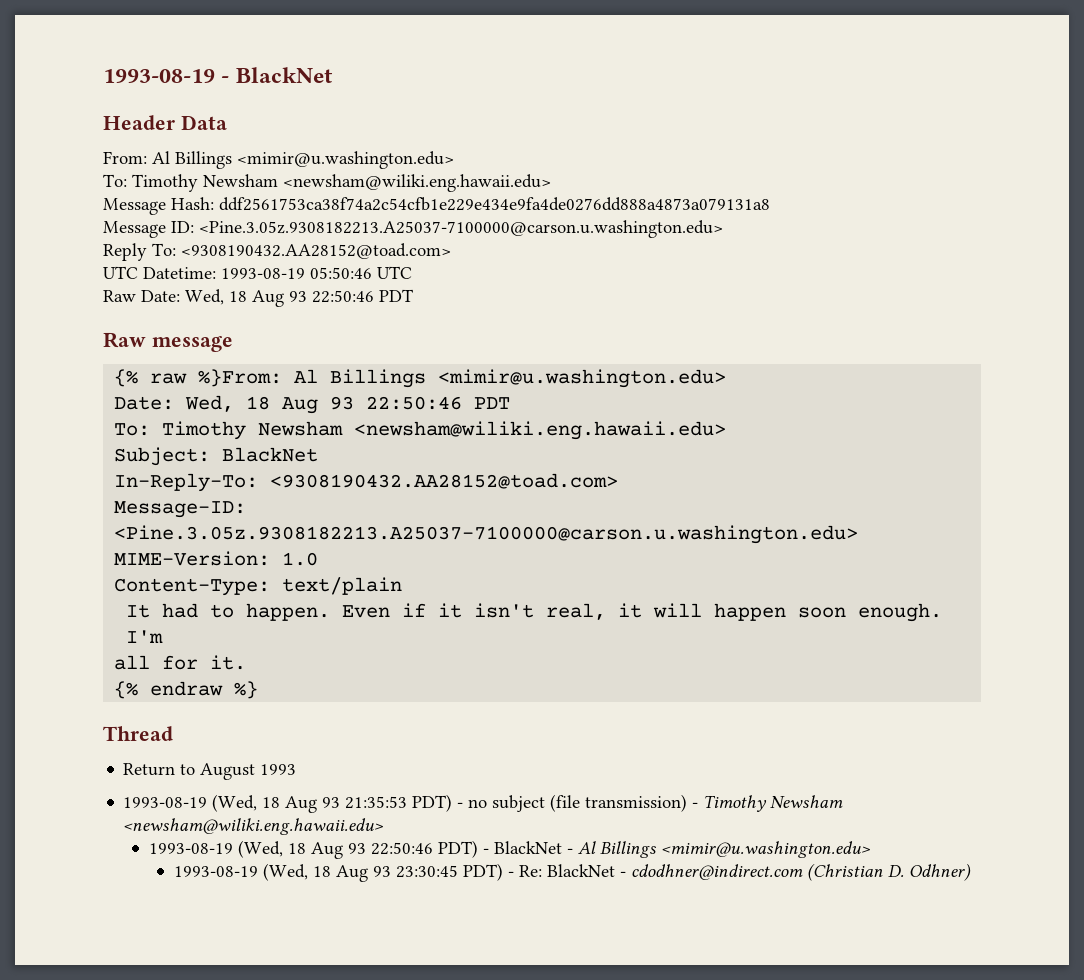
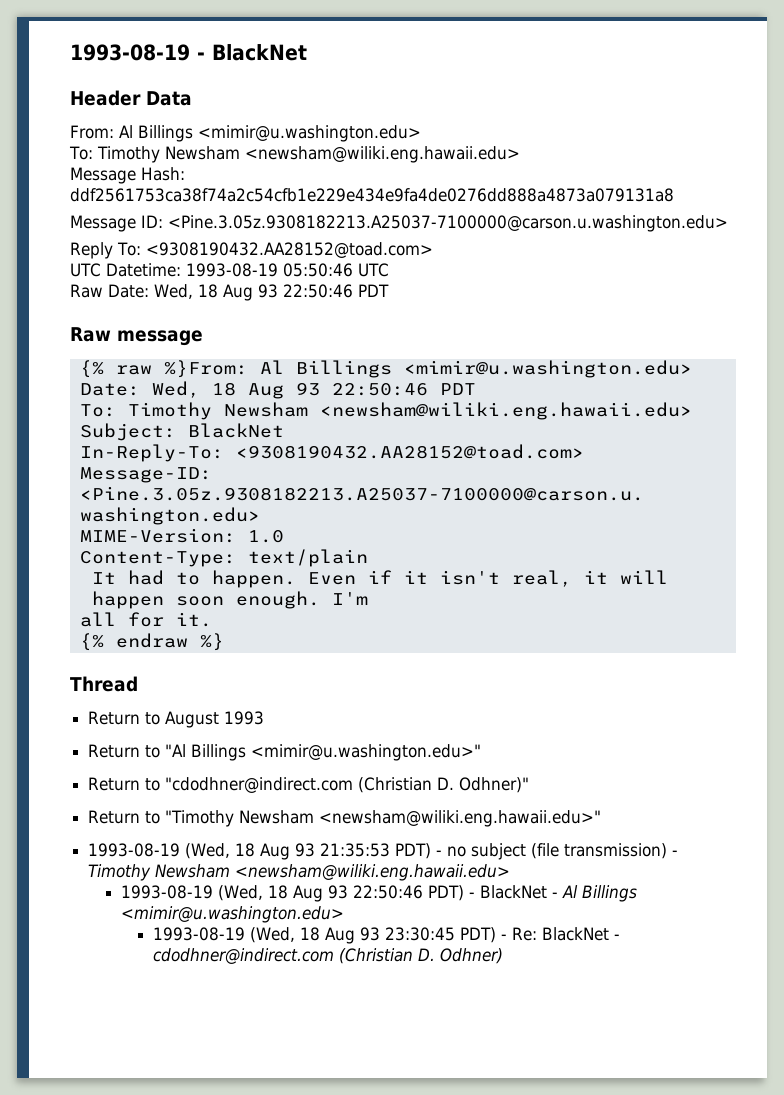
(297, 769) none -> [88,744,482,761] [88,777,530,793] [88,810,602,827] // Return to "Al Billings <mimir@u.washington.edu>" // Return to "cdodhner@indirect.com (Christian D. Odhner)" // Return to "Timothy Newsham <newsham@wiliki.eng.hawaii.edu>"

